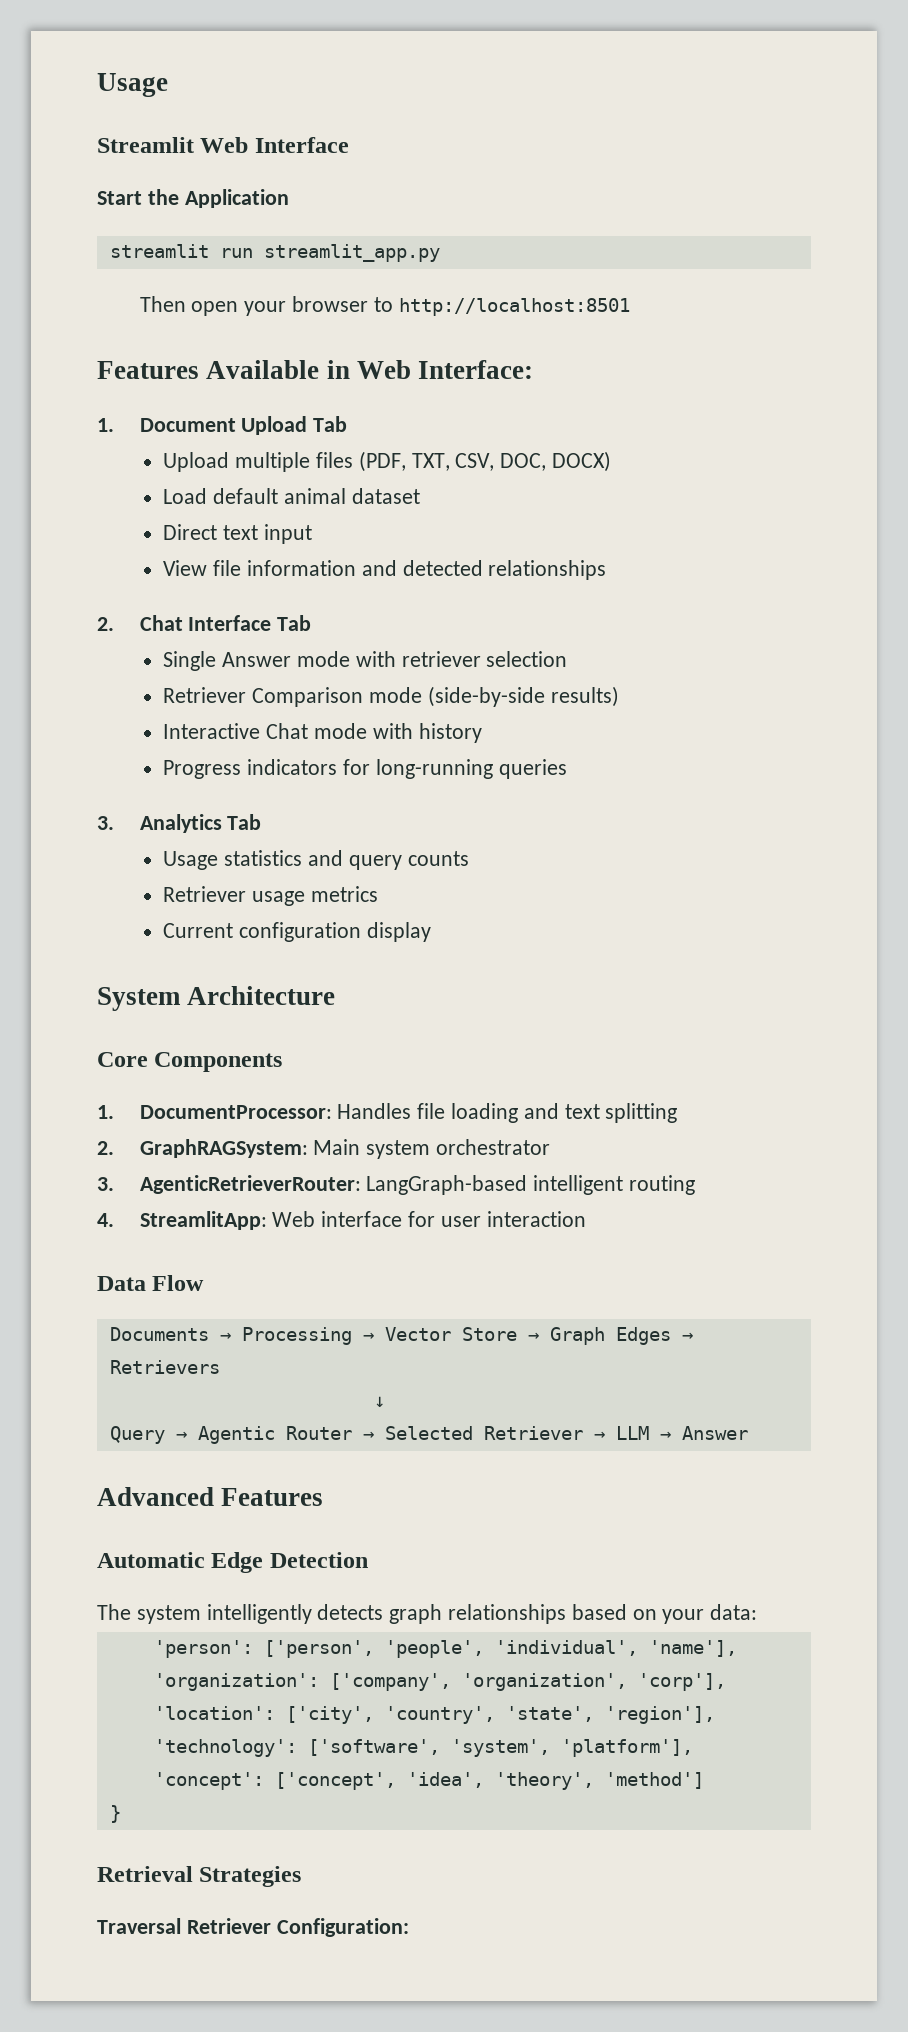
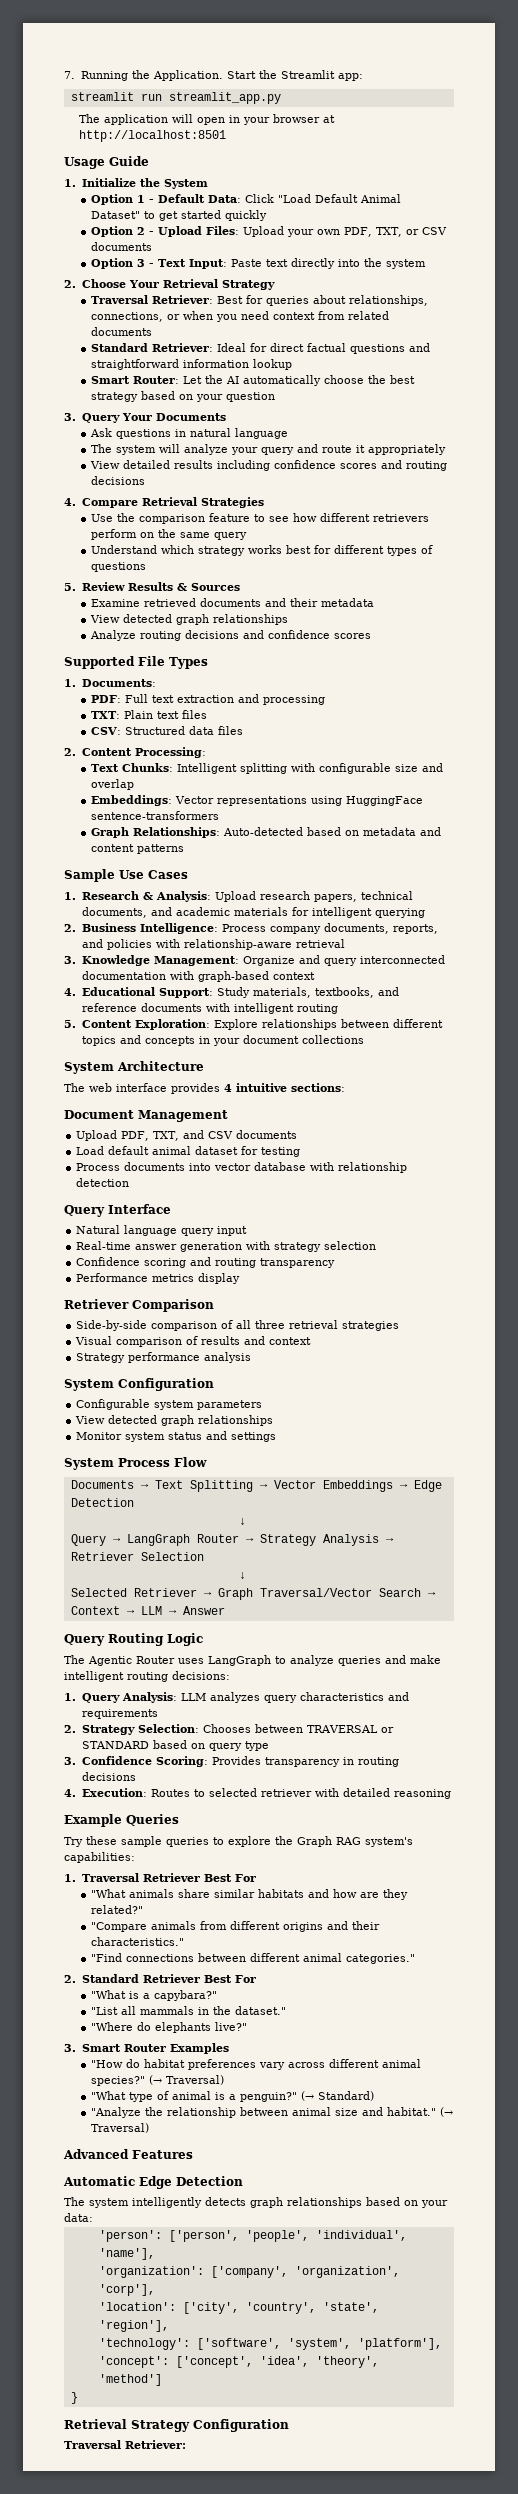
[97,73,168,97] [97,137,349,153] [97,189,289,208] [109,244,440,262] [139,296,239,316] Usage // Streamlit Web Interface // Start the Application // streamlit run streamlit_app.py // Then open -> [64,70,363,81] [70,92,281,104] [79,114,241,125] 7. Running the Application. Start the Streamlit app: // streamlit run streamlit_app.py // The application will open in
[373,297,393,312] to -> [323,115,336,123] at
[97,360,534,379] [97,416,348,435] [163,451,611,472] [163,488,420,504] [163,524,312,544] [163,560,607,580] [97,615,312,631] [163,651,568,671] [163,686,619,707] [163,723,482,743] [163,759,567,779] [97,814,262,833] [163,850,469,870] [163,886,378,906] [163,922,431,942] [97,986,336,1011] [97,1052,283,1072] [97,1103,678,1123] [97,1139,551,1159] [97,1175,696,1195] [97,1211,586,1230] [97,1275,205,1291] [109,1327,693,1345] [109,1360,220,1374] Features Available in Web Interface: // 1. Document Upload Tab // Upload multiple files (PDF, TXT, CSV, DOC, DOCX) // Load default animal dataset // Direct text input // View file information and detected relationships // 2. Chat Interface Tab // Single Answer mode with retriever selection // Retriever Comparison mode (side-by-side results) // Interactive Chat mode with history // Progress indicators for long-running queries // 3. Analytics Tab // Usage statistics and query counts // Retriever usage metrics // Current configuration display // System Architecture // Core Components // 1. DocumentProcessor: Handles file loading and text splitting // 2. GraphRAGSystem: Main system orchestrator // 3. AgenticRetrieverRouter: LangGraph-based intelligent routing // 4. StreamlitApp: Web interface for user interaction // Data Flow // Documents → Processing → Vector Store → Graph Edges → Retrievers -> [64,156,149,169] [64,178,208,189] [91,194,402,205] [91,210,268,221] [91,226,448,237] [91,242,153,251] [91,258,427,269] [64,279,275,290] [91,295,429,306] [91,311,390,322] [91,327,153,336] [91,343,431,354] [91,359,293,370] [91,375,416,386] [91,391,276,402] [64,413,226,423] [90,428,289,439] [91,444,447,455] [90,460,448,471] [91,476,146,485] [64,497,264,508] [91,513,430,524] [91,529,248,540] [91,545,434,556] [91,562,147,572] [64,582,240,591] [91,598,375,607] [90,614,289,625] [90,630,372,641] [64,656,208,669] [64,679,156,687] [91,694,326,705] [91,710,208,719] [91,726,244,735] [64,747,206,758] [91,763,444,774] [91,779,135,790] [91,795,424,806] [91,811,220,820] [91,827,442,838] [91,844,185,854] [64,869,188,882] [64,891,413,902] [81,907,425,918] [64,923,438,934] [81,939,345,950] [64,955,445,966] [81,971,315,982] [64,987,399,998] [81,1003,338,1014] [64,1019,443,1030] [81,1035,364,1046] [64,1061,204,1074] [64,1083,345,1094] [64,1110,228,1122] [76,1130,298,1141] [76,1146,301,1157] [76,1162,408,1173] [76,1178,130,1187] [64,1204,171,1217] [76,1225,248,1236] [76,1241,377,1252] [76,1257,336,1268] [76,1273,241,1284] [64,1299,214,1312] [76,1320,400,1331] [75,1336,312,1347] [76,1352,252,1363] [64,1378,214,1391] [76,1399,263,1410] [75,1415,274,1426] [76,1431,277,1442] [64,1457,207,1470] [70,1480,442,1492] [70,1498,134,1507] Usage Guide // 1. Initialize the System // Option 1 - Default Data: Click "Load Default Animal Dataset" to get started quickly // Option 2 - Upload Files: Upload your own PDF, TXT, or CSV documents // Option 3 - Text Input: Paste text directly into the system // 2. Choose Your Retrieval Strategy // Traversal Retriever: Best for queries about relationships, connections, or when you need context from related documents // Standard Retriever: Ideal for direct factual questions and straightforward information lookup // Smart Router: Let the AI automatically choose the best strategy based on your question // 3. Query Your Documents // Ask questions in natural language // The system will analyze your query and route it appropriately // View detailed results including confidence scores and routing decisions // 4. Compare Retrieval Strategies // Use the comparison feature to see how different retrievers perform on the same query // Understand which strategy works best for different types of questions // 5. Review Results & Sources // Examine retrieved documents and their metadata // View detected graph relationships // Analyze routing decisions and confidence scores // Supported File Types // 1. Documents: // PDF: Full text extraction and processing // TXT: Plain text files // CSV: Structured data files // 2. Content Processing: // Text Chunks: Intelligent splitting with configurable size and overlap // Embeddings: Vector representations using HuggingFace sentence-transformers // Graph Relationships: Auto-detected based on metadata and content patterns // Sample Use Cases // 1. Research & Analysis: Upload research papers, technical documents, and academic materials for intelligent querying // 2. Business Intelligence: Process company documents, reports, and policies with relationship-aware retrieval // 3. Knowledge Management: Organize and query interconnected documentation with graph-based context // 4. Educational Support: Study materials, textbooks, and reference documents with intelligent routing // 5. Content Exploration: Explore relationships between different topics and concepts in your document collections // System Architecture // The web interface provides 4 intuitive sections: // Document Management // Upload PDF, TXT, and CSV documents // Load default animal dataset for testing // Process documents into vector database with relationship detection // Query Interface // Natural language query input // Real-time answer generation with strategy selection // Confidence scoring and routing transparency // Performance metrics display // Retriever Comparison // Side-by-side comparison of all three retrieval strategies // Visual comparison of results and context // Strategy performance analysis // System Configuration // Configurable system parameters // View detected graph relationships // Monitor system status and settings // System Process Flow // Documents → Text Splitting → Vector Embeddings → Edge Detection
[197,1426,275,1444] Agentic -> [126,1534,190,1546] LangGraph
[384,1426,748,1440] Selected Retriever → LLM → Answer -> [259,1534,394,1546] [70,1552,204,1561] [238,1572,246,1579] [70,1588,436,1600] [70,1606,225,1615] [64,1633,203,1646] [64,1655,441,1666] [64,1671,230,1682] [64,1692,409,1703] [81,1709,158,1719] [64,1724,394,1735] [81,1740,269,1751] [64,1756,399,1767] [81,1772,136,1781] [64,1788,451,1799] [64,1814,179,1827] [64,1836,413,1847] [64,1852,135,1863] [64,1873,256,1882] [91,1889,409,1900] [91,1905,144,1914] [91,1921,381,1932] [91,1937,185,1946] [91,1953,416,1964] [64,1974,256,1983] [91,1990,218,2001] [91,2006,287,2015] [91,2022,248,2033] [64,2043,229,2054] [91,2059,422,2070] [91,2075,225,2086] [91,2091,375,2102] [91,2107,454,2118] [91,2123,150,2133] Strategy Analysis → Retriever Selection // ↓ // Selected Retriever → Graph Traversal/Vector Search → Context → LLM → Answer // Query Routing Logic // The Agentic Router uses LangGraph to analyze queries and make intelligent routing decisions: // 1. Query Analysis: LLM analyzes query characteristics and requirements // 2. Strategy Selection: Chooses between TRAVERSAL or STANDARD based on query type // 3. Confidence Scoring: Provides transparency in routing decisions // 4. Execution: Routes to selected retriever with detailed reasoning // Example Queries // Try these sample queries to explore the Graph RAG system's capabilities: // 1. Traversal Retriever Best For // "What animals share similar habitats and how are they related?" // "Compare animals from different origins and their characteristics." // "Find connections between different animal categories." // 2. Standard Retriever Best For // "What is a capybara?" // "List all mammals in the dataset." // "Where do elephants live?" // 3. Smart Router Examples // "How do habitat preferences vary across different animal species?" (→ Traversal) // "What type of animal is a penguin?" (→ Standard) // "Analyze the relationship between animal size and habitat." (→ Traversal)
[199,1866,302,1887] [97,1918,409,1937] Strategies // Traversal Retriever Configuration: -> [131,2419,289,2432] [64,2440,186,2449] Strategy Configuration // Traversal Retriever:

